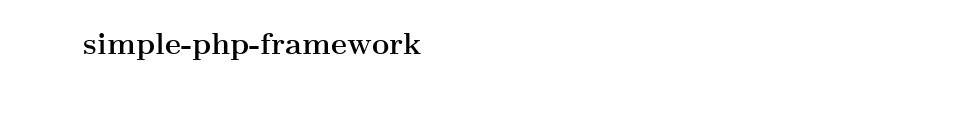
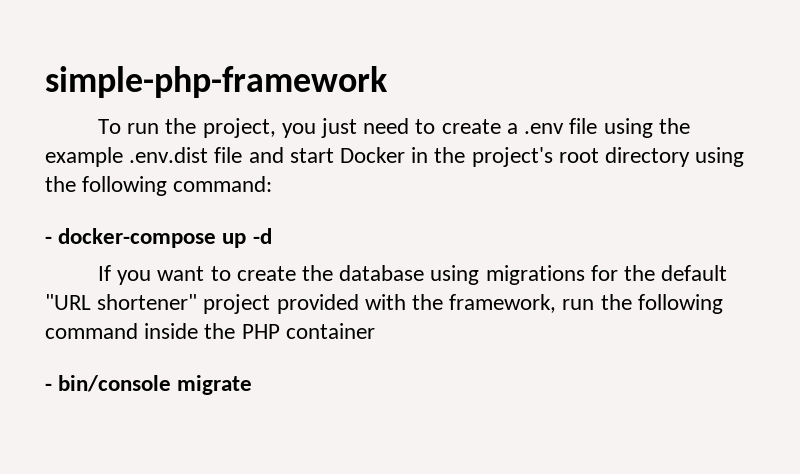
(421, 46) none -> [97,118,690,138] [45,147,745,167] [45,176,273,196] [45,228,272,248] [97,265,728,285] [45,294,723,314] [45,323,375,339] [45,375,253,395] // To run the project, you just need to create a .env file using the example .env.dist file and start Docker in the project's root directory using the following command: // - docker-compose up -d // If you want to create the database using migrations for the default "URL shortener" project provided with the framework, run the following command inside the PHP container // - bin/console migrate

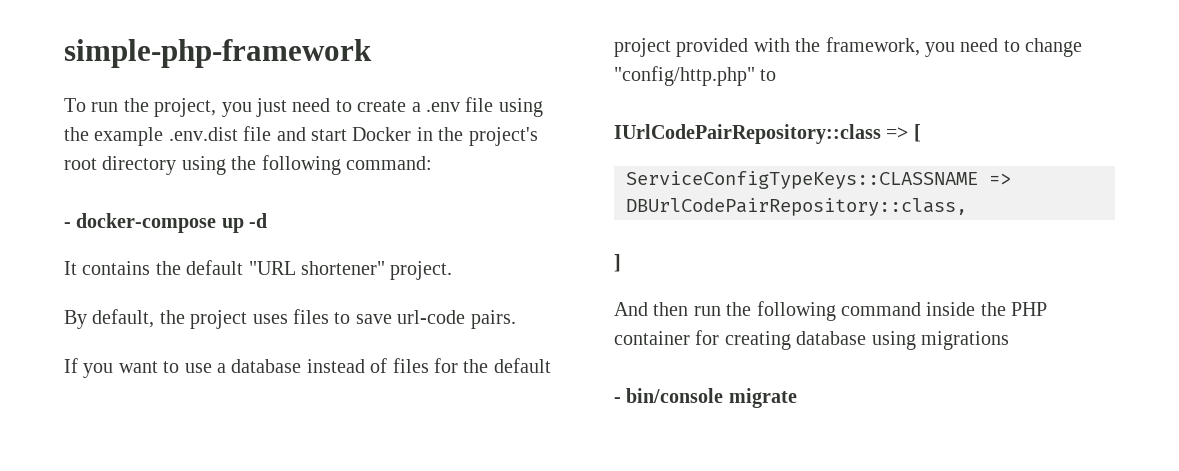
[97,265,585,285] If you want to create the database using migrations -> [64,260,453,280] [64,309,516,329] [64,358,429,378] It contains the default "URL shortener" project. // By default, the project uses files to save url-code pairs. // If you want to use a database instead of files
[45,294,198,310] "URL shortener" -> (551, 365) none
(557, 303) none -> [925,38,1083,57] [614,66,777,86] [614,124,921,144] [626,171,1011,189] [626,198,967,216] [614,254,621,272] [614,302,689,316] you need to change "config/http.php" to // IUrlCodePairRepository::class => [ // ServiceConfigTypeKeys::CLASSNAME => DBUrlCodePairRepository::class, // ] // And then
(375, 331) none -> [695,330,1009,350] for creating database using migrations

